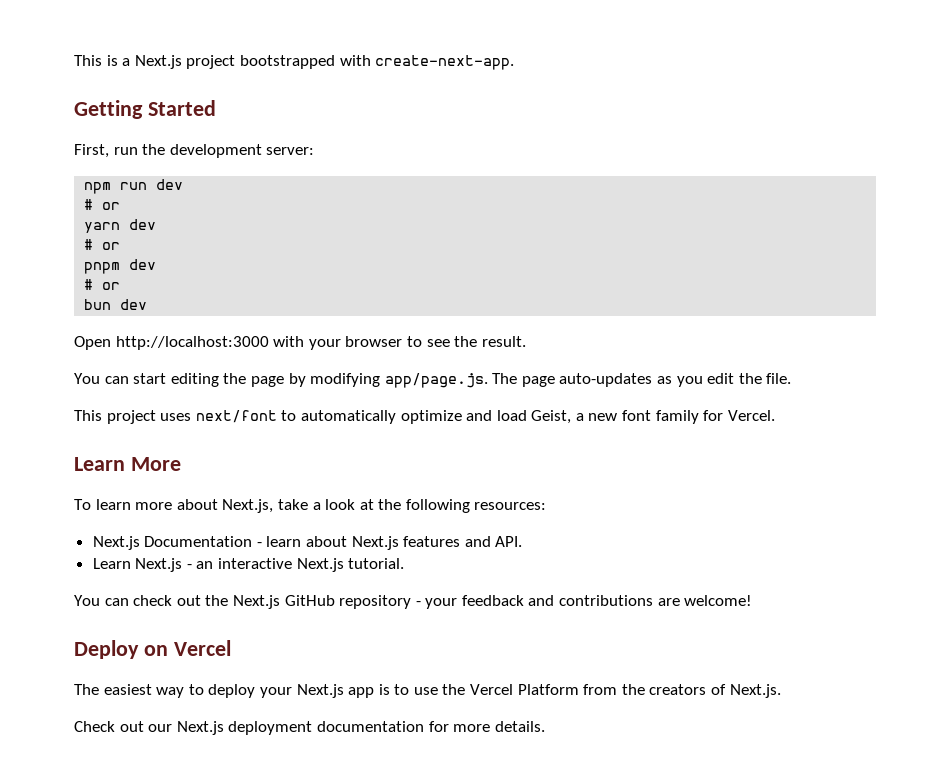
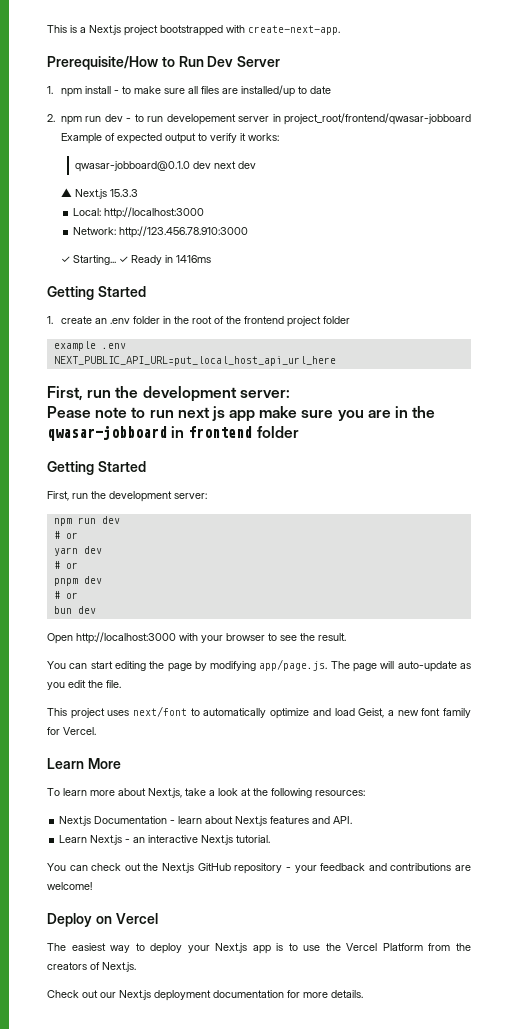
(515, 62) none -> [47,56,281,70] [47,85,331,97] [47,113,471,125] [60,133,279,144] [74,161,256,172] [60,188,138,199] [72,207,204,219] [72,226,248,238] [60,255,211,265] [47,286,146,300] [47,316,350,327] [53,341,126,351] [53,356,336,366] [47,386,290,402] [47,406,436,422] [47,425,299,441] // Prerequisite/How to Run Dev Server // 1. npm install - to make sure all files are installed/up to date // 2. npm run dev - to run developement server in project_root/frontend/qwasar-jobboard Example of expected output to verify it works: // qwasar-jobboard@0.1.0 dev next dev // ▲ Next.js 15.3.3 // Local: http://localhost:3000 // Network: http://123.456.78.910:3000 // ✓ Starting... ✓ Ready in 1416ms // Getting Started // 1. create an .env folder in the root of the frontend project folder // example .env // NEXT_PUBLIC_API_URL=put_local_host_api_url_here // First, run the development server: // Pease note to run next js app make sure you are in the qwasar-jobboard in frontend folder
[559,373,653,387] auto-updates -> [380,661,457,672] will auto-update

